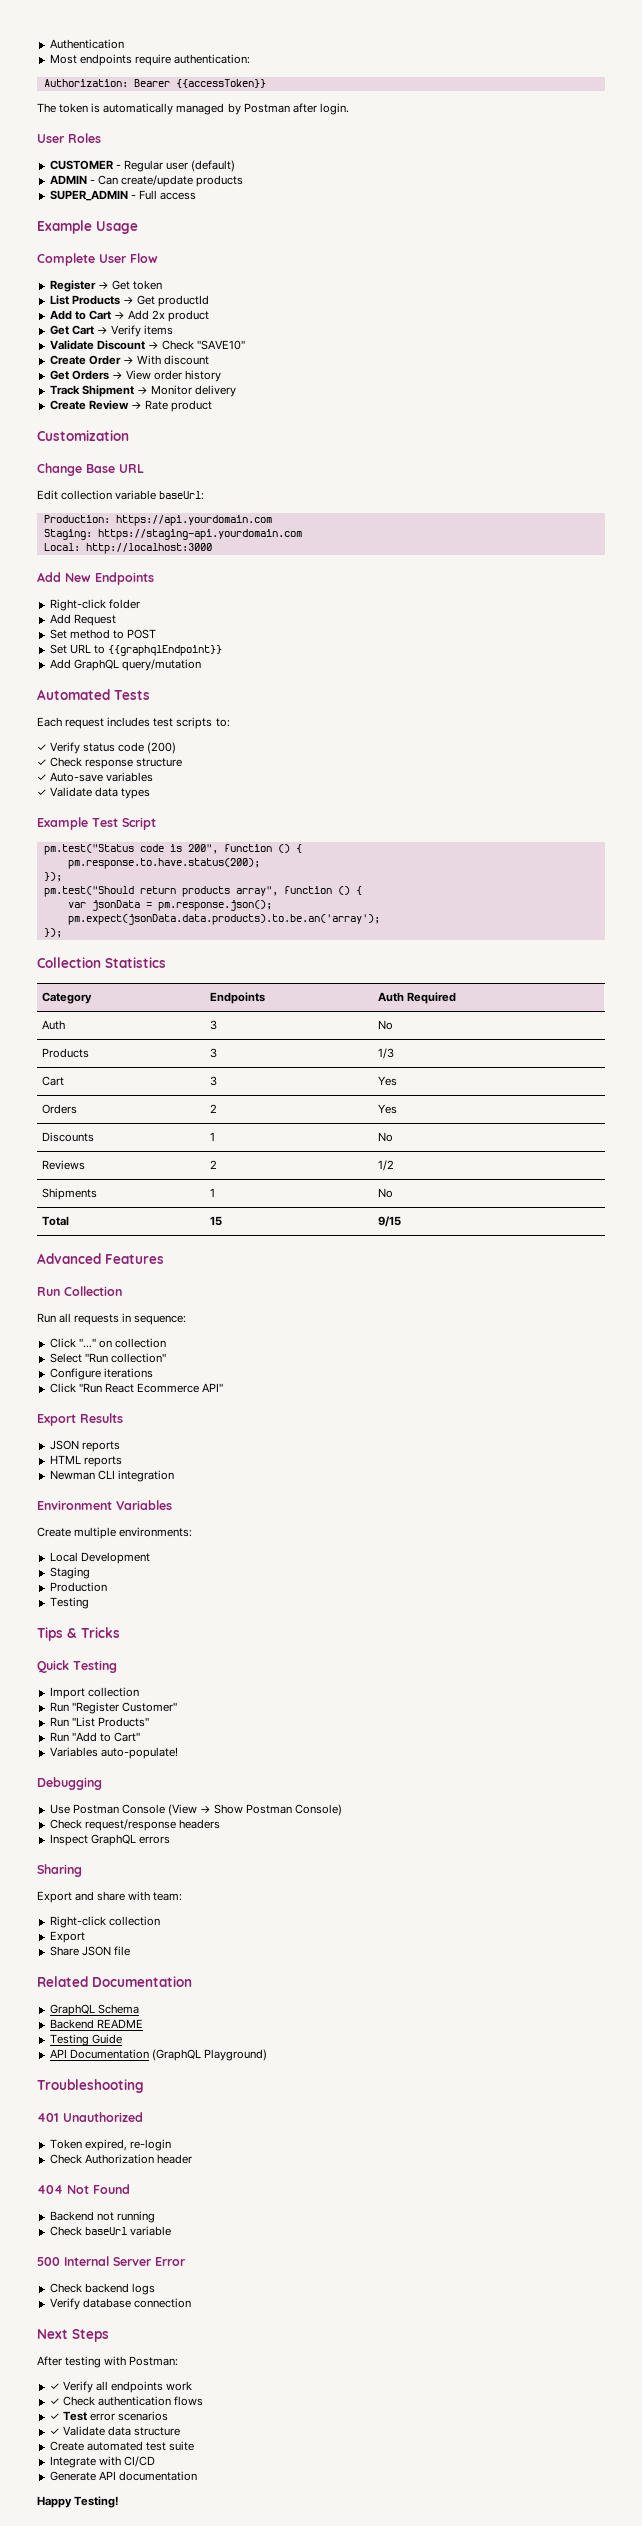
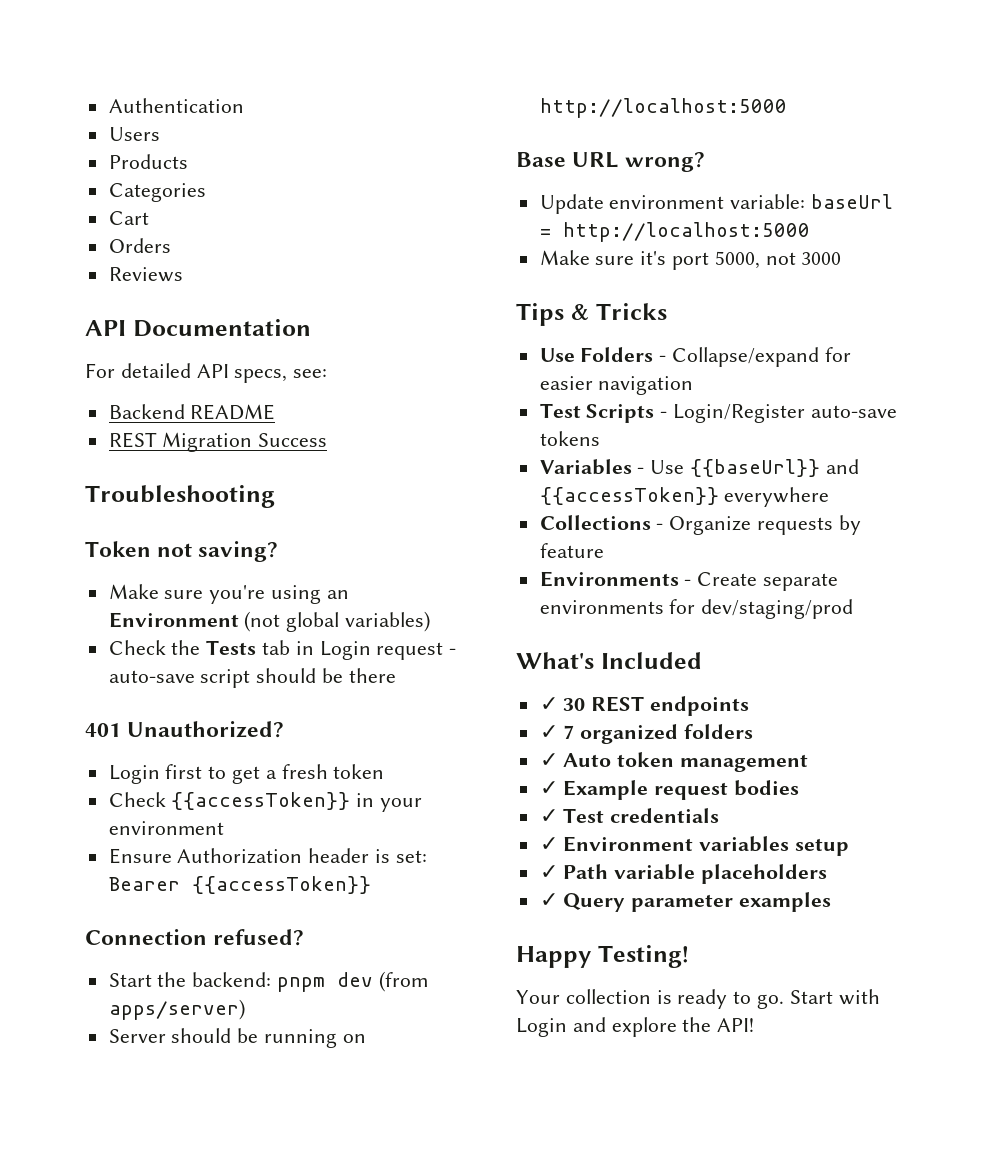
[49,54,250,66] [43,79,266,88] [37,103,349,115] [37,133,101,143] [49,160,236,172] [49,175,244,187] [49,190,196,201] [37,220,138,234] [37,253,158,266] [49,280,162,292] [49,295,210,307] [49,310,210,322] [49,325,174,337] [49,340,246,350] [49,355,210,365] [49,370,222,382] [49,385,237,397] [49,400,213,412] [37,430,129,441] [37,463,144,476] [37,490,205,500] [43,515,272,526] [43,529,302,540] [43,543,212,554] [37,572,154,585] [49,599,140,611] [49,614,116,626] [49,629,156,639] [49,644,222,656] [49,659,201,671] [37,689,150,700] [37,717,230,729] [37,742,177,754] [37,757,183,769] [37,772,154,782] [37,787,151,799] [37,817,156,830] [43,844,302,855] [67,858,260,869] [43,872,62,882] [43,886,362,897] [67,900,272,911] [67,914,380,925] [43,928,62,938] [37,957,166,968] [41,992,92,1004] [209,992,265,1004] [377,992,457,1004] [41,1020,65,1030] [209,1020,217,1030] [377,1020,393,1030] [41,1048,89,1058] [209,1048,217,1058] [377,1048,394,1059] [41,1076,64,1086] [209,1076,217,1086] [377,1076,397,1086] [41,1104,77,1114] [209,1104,217,1113] [377,1104,397,1114] [41,1132,94,1142] [209,1132,215,1141] [377,1132,393,1142] [41,1160,85,1170] [209,1160,217,1169] [377,1160,394,1171] [41,1188,97,1200] [209,1188,215,1197] [377,1188,393,1198] [41,1216,69,1226] [209,1216,222,1226] [377,1216,401,1227] [37,1253,164,1264] [37,1286,122,1296] [37,1313,187,1325] [49,1338,166,1348] [49,1353,166,1363] [49,1368,153,1380] [49,1383,224,1393] [37,1413,123,1426] [49,1440,120,1452] [49,1455,122,1467] [49,1470,174,1482] [37,1500,172,1510] [37,1527,193,1539] [49,1552,150,1564] [49,1567,90,1579] [49,1582,107,1592] [49,1597,89,1609] [37,1627,120,1641] [37,1660,117,1673] [49,1687,139,1699] [49,1702,177,1714] [49,1717,149,1727] [49,1732,140,1742] [49,1747,178,1759] [37,1777,102,1790] [49,1804,343,1816] [49,1819,220,1831] [49,1834,170,1846] [37,1864,82,1877] [37,1891,183,1903] [49,1916,160,1928] [49,1931,85,1943] [49,1946,130,1956] [37,1976,192,1987] [49,2004,139,2016] [49,2019,143,2029] [49,2034,122,2046] [49,2049,267,2061] [37,2079,144,2093] [37,2112,143,2122] [49,2139,171,2151] [49,2154,192,2164] [37,2184,130,2194] [49,2211,155,2223] [49,2226,171,2236] [37,2256,186,2266] [49,2283,155,2295] [49,2298,191,2310] [37,2329,109,2342] [37,2356,179,2368] [49,2381,193,2393] [49,2396,203,2406] Most endpoints require authentication: // Authorization: Bearer {{accessToken}} // The token is automatically managed by Postman after login. // User Roles // CUSTOMER - Regular user (default) // ADMIN - Can create/update products // SUPER_ADMIN - Full access // Example Usage // Complete User Flow // Register → Get token // List Products → Get productId // Add to Cart → Add 2x product // Get Cart → Verify items // Validate Discount → Check "SAVE10" // Create Order → With discount // Get Orders → View order history // Track Shipment → Monitor delivery // Create Review → Rate product // Customization // Change Base URL // Edit collection variable baseUrl: // Production: https://api.yourdomain.com // Staging: https://staging-api.yourdomain.com // Local: http://localhost:3000 // Add New Endpoints // Right-click folder // Add Request // Set method to POST // Set URL to {{graphqlEndpoint}} // Add GraphQL query/mutation // Automated Tests // Each request includes test scripts to: // ✓ Verify status code (200) // ✓ Check response structure // ✓ Auto-save variables // ✓ Validate data types // Example Test Script // pm.test("Status code is 200", function () { // pm.response.to.have.status(200); // }); // pm.test("Should return products array", function () { // var jsonData = pm.response.json(); // pm.expect(jsonData.data.products).to.be.an('array'); // }); // Collection Statistics // Category | Endpoints | Auth Required // Auth | 3 | No // Products | 3 | 1/3 // Cart | 3 | Yes // Orders | 2 | Yes // Discounts | 1 | No // Reviews | 2 | 1/2 // Shipments | 1 | No // Total | 15 | 9/15 // Advanced Features // Run Collection // Run all requests in sequence: // Click "..." on collection // Select "Run collection" // Configure iterations // Click "Run React Ecommerce API" // Export Results // JSON reports // HTML reports // Newman CLI integration // Environment Variables // Create multiple environments: // Local Development // Staging // Production // Testing // Tips & Tricks // Quick Testing // Import collection // Run "Register Customer" // Run "List Products" // Run "Add to Cart" // Variables auto-populate! // Debugging // Use Postman Console (View → Show Postman Console) // Check request/response headers // Inspect GraphQL errors // Sharing // Export and share with team: // Right-click collection // Export // Share JSON file // Related Documentation // GraphQL Schema // Backend README // Testing Guide // API Documentation (GraphQL Playground) // Troubleshooting // 401 Unauthorized // Token expired, re-login // Check Authorization header // 404 Not Found // Backend not running // Check baseUrl variable // 500 Internal Server Error // Check backend logs // Verify database connection // Next Steps // After testing with Postman: // ✓ Verify all endpoints work // ✓ Check authentication flows -> [108,127,160,141] [108,154,188,169] [108,183,206,202] [108,211,149,225] [108,238,171,253] [108,267,183,282] [85,319,311,337] [85,363,328,383] [108,404,276,420] [108,432,328,452] [85,485,275,508] [85,541,279,562] [108,584,349,604] [108,611,431,632] [108,640,457,660] [108,668,396,688] [85,721,285,738] [108,764,385,784] [108,792,423,812] [108,821,224,835] [108,848,427,864] [108,876,371,894] [85,929,305,946] [108,971,428,992] [108,999,245,1020] [108,1028,366,1048] [539,98,787,118] [516,152,706,172] [539,194,894,214] [539,222,810,242] [539,250,842,270] [516,303,667,326] [539,347,851,367] [539,376,694,395] [539,403,897,423] [539,431,600,446] [539,459,859,477] [539,487,830,507] [539,515,861,535] [539,543,604,558] [539,571,839,591] [539,599,854,619] [516,652,702,669] [539,696,750,716] [539,724,754,744] [539,752,809,772] [539,780,800,800] Users // Products // Categories // Cart // Orders // Reviews // API Documentation // For detailed API specs, see: // Backend README // REST Migration Success // Troubleshooting // Token not saving? // Make sure you're using an Environment (not global variables) // Check the Tests tab in Login request - auto-save script should be there // 401 Unauthorized? // Login first to get a fresh token // Check {{accessToken}} in your environment // Ensure Authorization header is set: Bearer {{accessToken}} // Connection refused? // Start the backend: pnpm dev (from apps/server) // Server should be running on http://localhost:5000 // Base URL wrong? // Update environment variable: baseUrl = http://localhost:5000 // Make sure it's port 5000, not 3000 // Tips & Tricks // Use Folders - Collapse/expand for easier navigation // Test Scripts - Login/Register auto-save tokens // Variables - Use {{baseUrl}} and {{accessToken}} everywhere // Collections - Organize requests by feature // Environments - Create separate environments for dev/staging/prod // What's Included // ✓ 30 REST endpoints // ✓ 7 organized folders // ✓ Auto token management // ✓ Example request bodies
[89,2411,168,2421] [49,2426,180,2436] [49,2441,194,2451] [49,2456,155,2468] [49,2471,197,2481] [37,2496,120,2508] error scenarios // ✓ Validate data structure // Create automated test suite // Integrate with CI/CD // Generate API documentation // Happy Testing! -> [610,808,720,823] [539,836,850,856] [539,864,828,884] [539,892,832,912] [516,945,689,968] [516,989,880,1009] [516,1017,755,1037] credentials // ✓ Environment variables setup // ✓ Path variable placeholders // ✓ Query parameter examples // Happy Testing! // Your collection is ready to go. Start with Login and explore the API!

